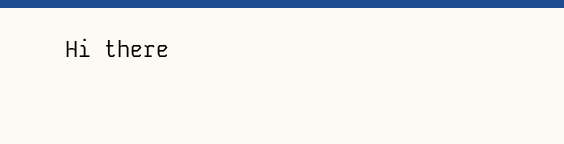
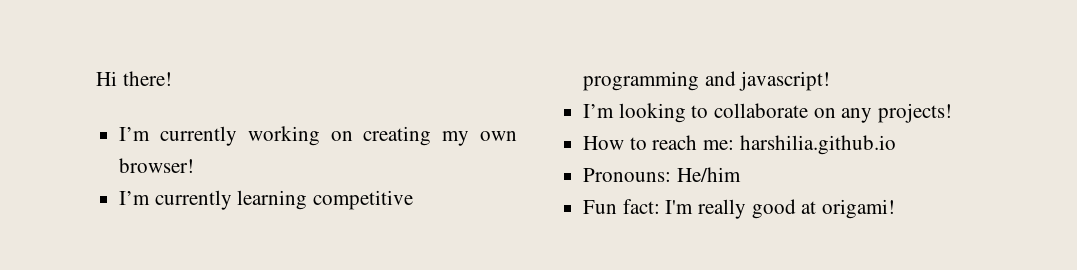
[104,40,169,57] there -> [122,71,172,86] [119,126,517,146] [119,158,195,173] [119,190,414,210] [583,71,831,91] [583,103,953,123] [583,135,896,155] [583,167,741,182] [583,199,896,219] there! // I’m currently working on creating my own browser! // I’m currently learning competitive programming and javascript! // I’m looking to collaborate on any projects! // How to reach me: harshilia.github.io // Pronouns: He/him // Fun fact: I'm really good at origami!

